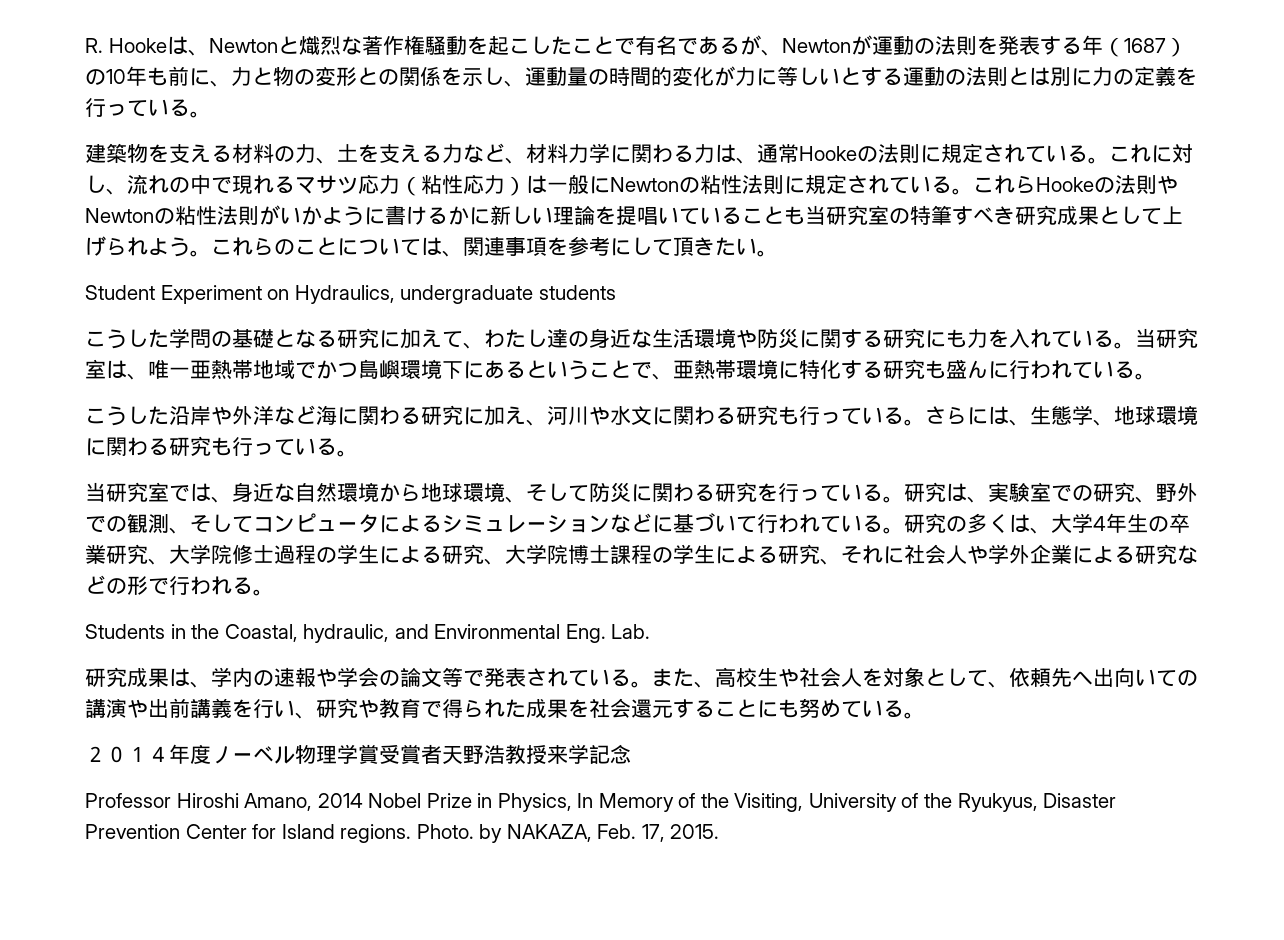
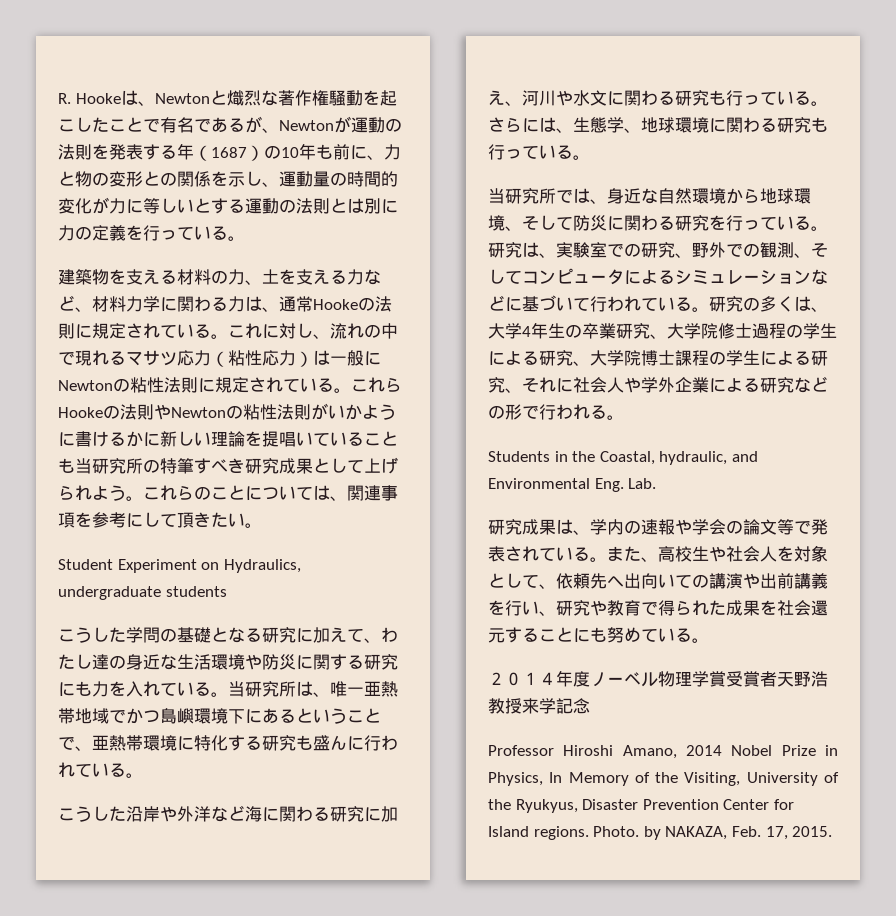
[868,205,889,225] 室 -> [126,458,143,474] 所
[85,359,106,379] 室 -> [279,681,296,697] 所
[148,482,169,502] 室 -> [539,188,556,204] 所

